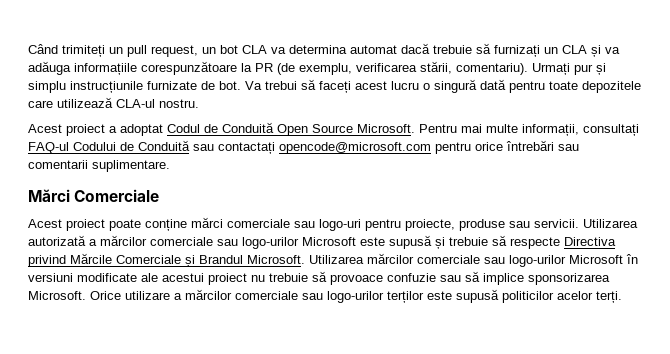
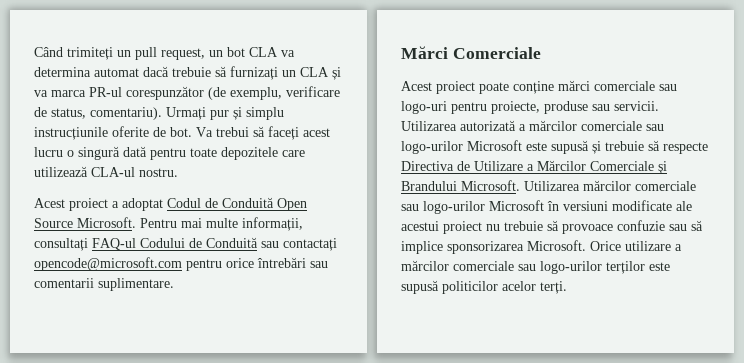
[28,61,452,75] adăuga informațiile corespunzătoare la PR (de exemplu, verificarea stării, -> [51,86,340,100] [34,107,86,119] marca PR-ul corespunzător (de exemplu, verificare de status,
[147,81,197,90] furnizate -> [112,126,149,137] oferite
[28,253,112,267] privind Mărcile -> [457,160,586,171] de Utilizare a Mărcilor
[199,255,243,264] Brandul -> [401,181,457,191] Brandului

